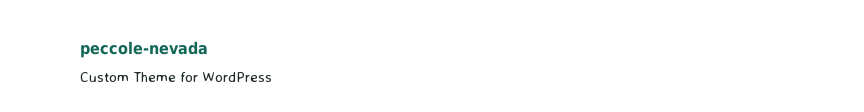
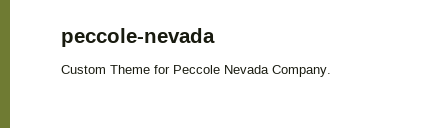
[202,72,272,82] WordPress -> [173,65,331,77] Peccole Nevada Company.

